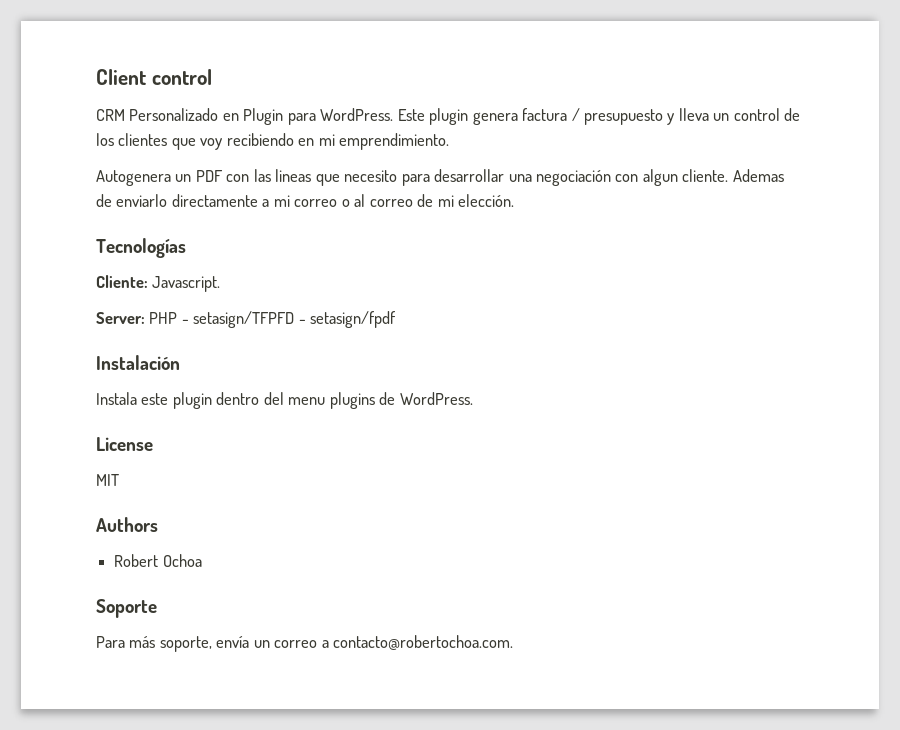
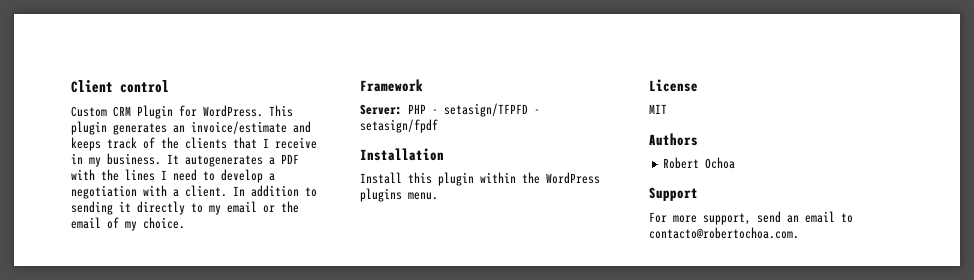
[96,108,801,125] [96,133,450,150] [96,169,784,186] [96,194,515,207] [96,238,186,258] [96,275,221,292] CRM Personalizado en Plugin para WordPress. Este plugin genera factura / presupuesto y lleva un control de los clientes que voy recibiendo en mi emprendimiento. // Autogenera un PDF con las lineas que necesito para desarrollar una negociación con algun cliente. Ademas de enviarlo directamente a mi correo o al correo de mi elección. // Tecnologías // Cliente: Javascript. -> [71,105,293,119] [71,121,311,135] [71,137,317,151] [71,153,299,167] [71,169,275,183] [71,185,317,199] [71,201,299,215] [71,217,185,231] [360,79,423,92] Custom CRM Plugin for WordPress. This plugin generates an invoice/estimate and keeps track of the clients that I receive in my business. It autogenerates a PDF with the lines I need to develop a negotiation with a client. In addition to sending it directly to my email or the email of my choice. // Framework
[96,355,180,370] [96,392,473,409] Instalación // Instala este plugin dentro del menu plugins de WordPress. -> [360,148,444,161] [360,172,600,186] [360,188,438,202] Installation // Install this plugin within the WordPress plugins menu.
[96,599,157,618] [96,636,329,652] Soporte // Para más soporte, envía un correo a -> [649,187,698,201] [649,211,853,225] Support // For more support, send an email to

